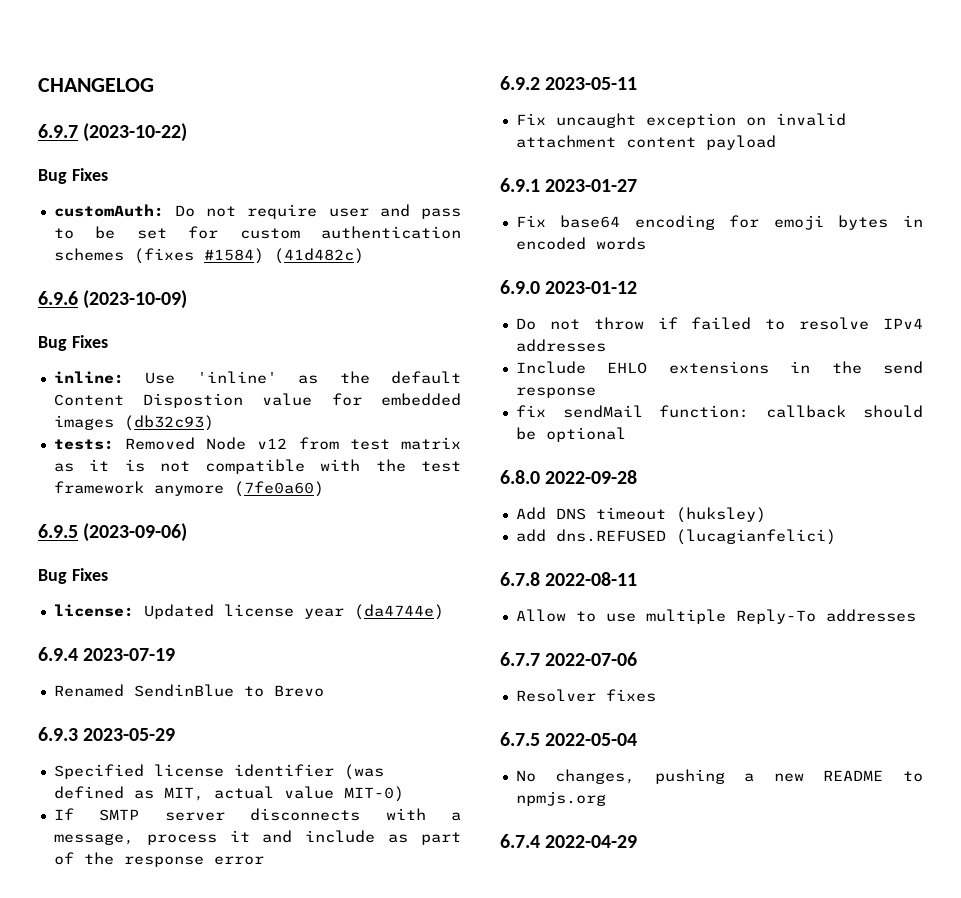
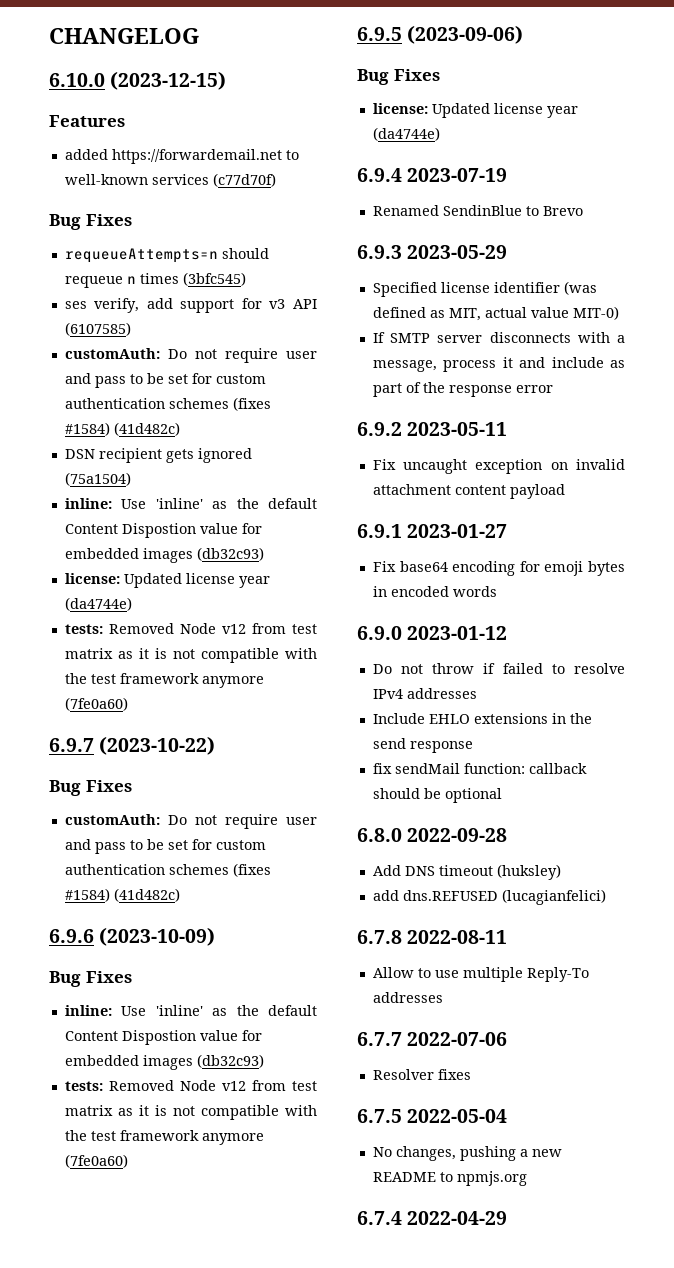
(154, 85) none -> [49,71,227,90] [49,115,125,127] [64,149,299,164] [64,173,276,187] [49,214,132,230] [64,248,269,263] [64,272,246,288] [64,298,317,313] [64,322,131,336] [64,348,317,363] [64,373,266,388] [64,397,271,411] [64,422,180,436] [64,448,252,463] [64,472,131,486] [64,498,317,509] [64,523,262,538] [64,547,264,563] [64,573,270,588] [64,597,132,611] [64,623,317,634] [64,648,317,663] [64,673,264,688] [64,697,128,711] // 6.10.0 (2023-12-15) // Features // added https://forwardemail.net to well-known services (c77d70f) // Bug Fixes // requeueAttempts=n should requeue n times (3bfc545) // ses verify, add support for v3 API (6107585) // customAuth: Do not require user and pass to be set for custom authentication schemes (fixes #1584) (41d482c) // DSN recipient gets ignored (75a1504) // inline: Use 'inline' as the default Content Dispostion value for embedded images (db32c93) // license: Updated license year (da4744e) // tests: Removed Node v12 from test matrix as it is not compatible with the test framework anymore (7fe0a60)

